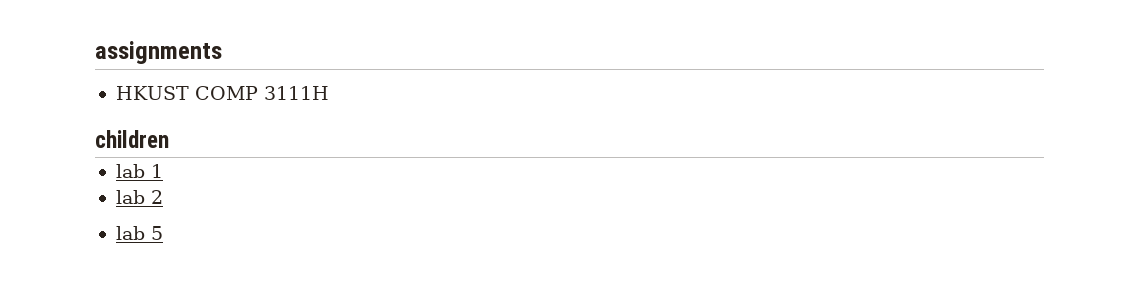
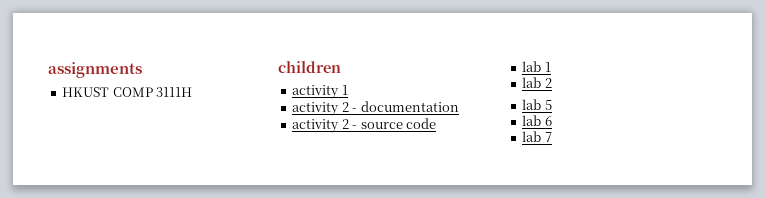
(169, 139) none -> [292,85,348,99] [292,101,459,116] [292,118,437,133] // activity 1 // activity 2 - documentation // activity 2 - source code
(163, 233) none -> [522,115,552,126] [522,131,552,142] // lab 6 // lab 7

